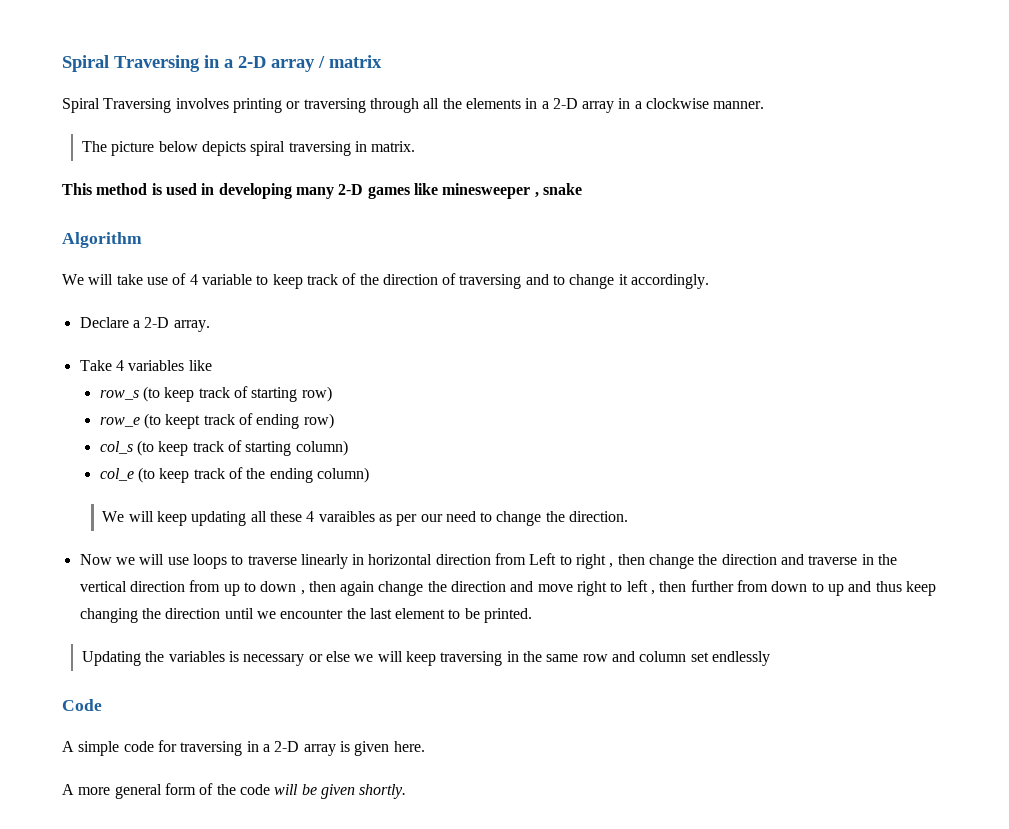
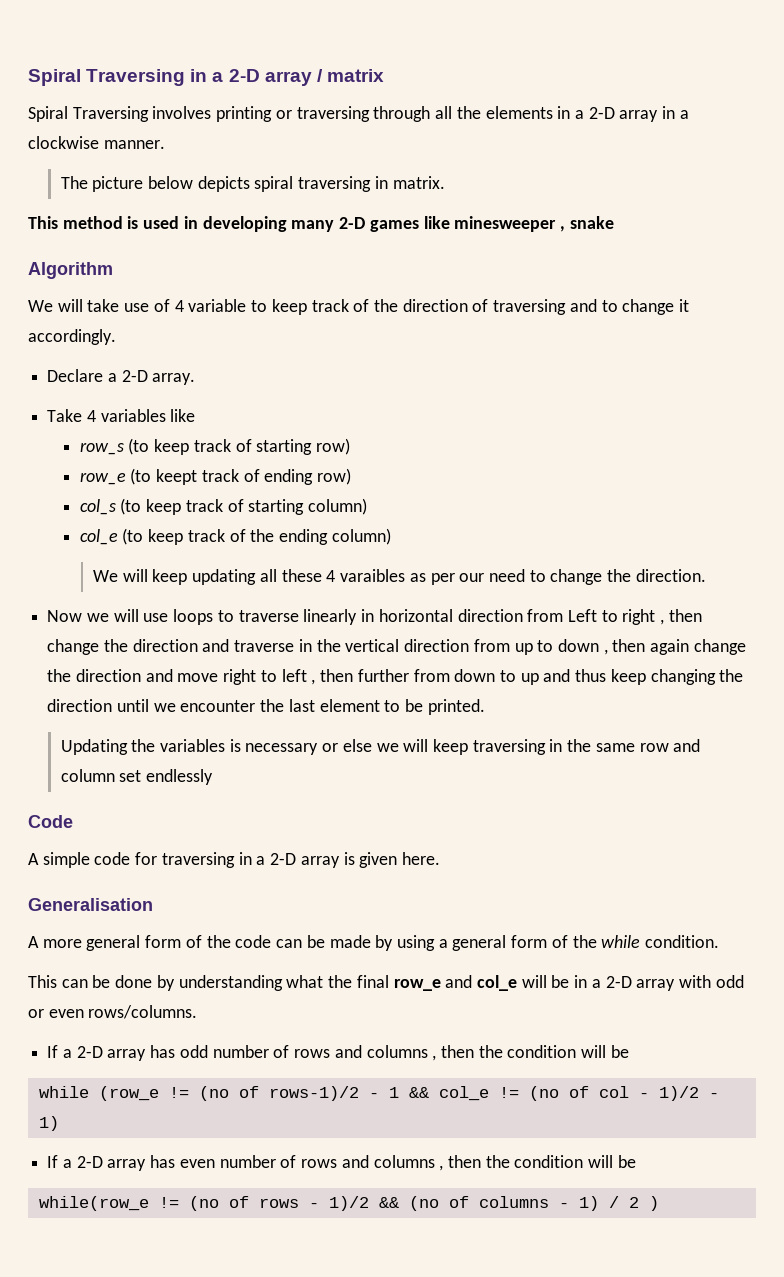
(425, 746) none -> [28,898,153,911] // Generalisation
[274,784,407,799] will be given shortly. -> [276,935,720,951] [28,975,744,991] [28,1005,198,1019] [47,1045,629,1061] [38,1086,719,1101] [38,1116,59,1131] [47,1155,636,1171] [38,1196,659,1211] can be made by using a general form of the while condition. // This can be done by understanding what the final row_e and col_e will be in a 2-D array with odd or even rows/columns. // If a 2-D array has odd number of rows and columns , then the condition will be // while (row_e != (no of rows-1)/2 - 1 && col_e != (no of col - 1)/2 - 1) // If a 2-D array has even number of rows and columns , then the condition will be // while(row_e != (no of rows - 1)/2 && (no of columns - 1) / 2 )

